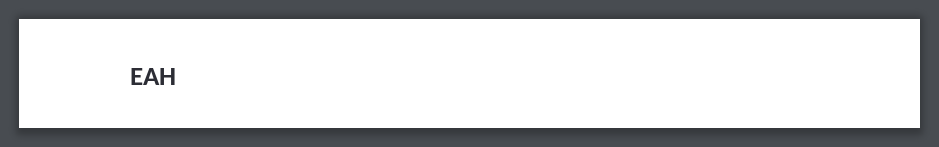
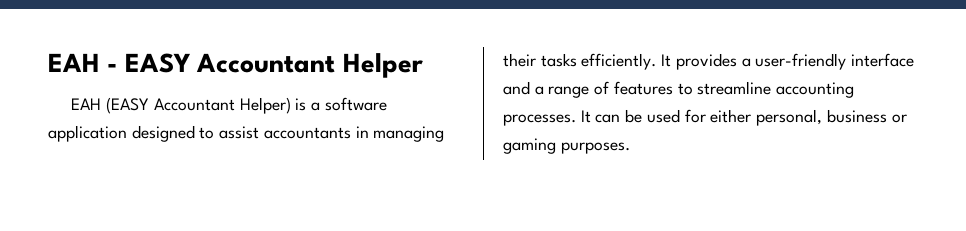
[130,68,176,85] EAH -> [48,53,423,78] [71,97,387,114] [48,125,445,142] [503,53,915,70] [503,81,855,98] [503,109,907,126] [503,138,630,154] EAH - EASY Accountant Helper // EAH (EASY Accountant Helper) is a software application designed to assist accountants in managing their tasks efficiently. It provides a user-friendly interface and a range of features to streamline accounting processes. It can be used for either personal, business or gaming purposes.

